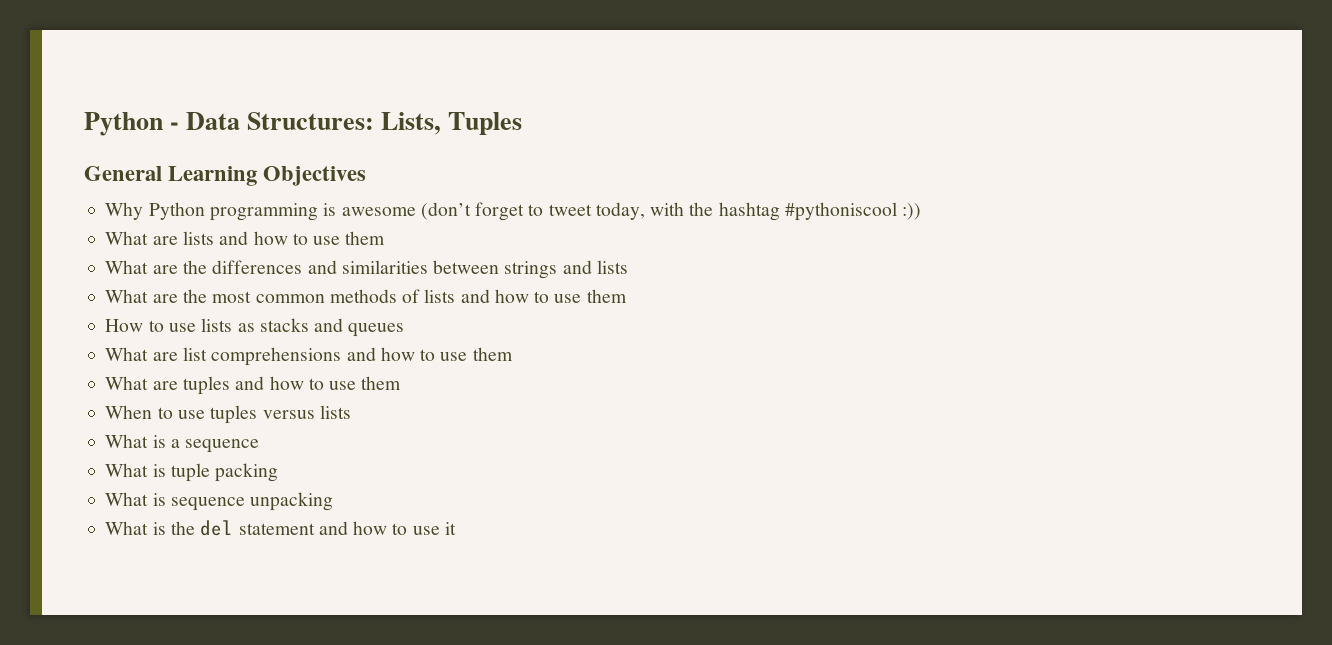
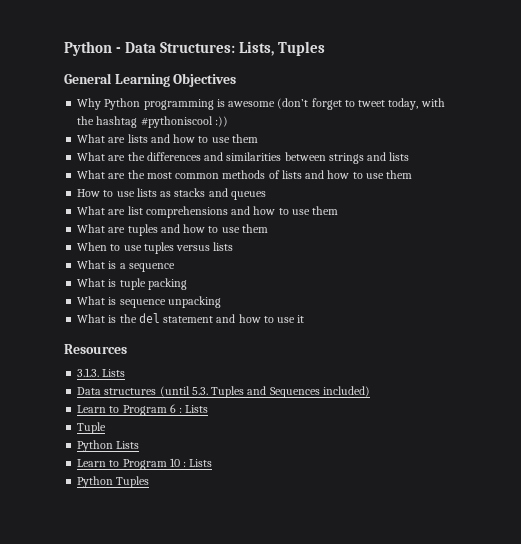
(456, 528) none -> [64,344,127,354] [77,368,126,377] [77,386,370,398] [77,404,209,416] [77,422,107,434] [77,440,140,452] [77,458,213,470] [77,476,150,488] // Resources // 3.1.3. Lists // Data structures (until 5.3. Tuples and Sequences included) // Learn to Program 6 : Lists // Tuple // Python Lists // Learn to Program 10 : Lists // Python Tuples

